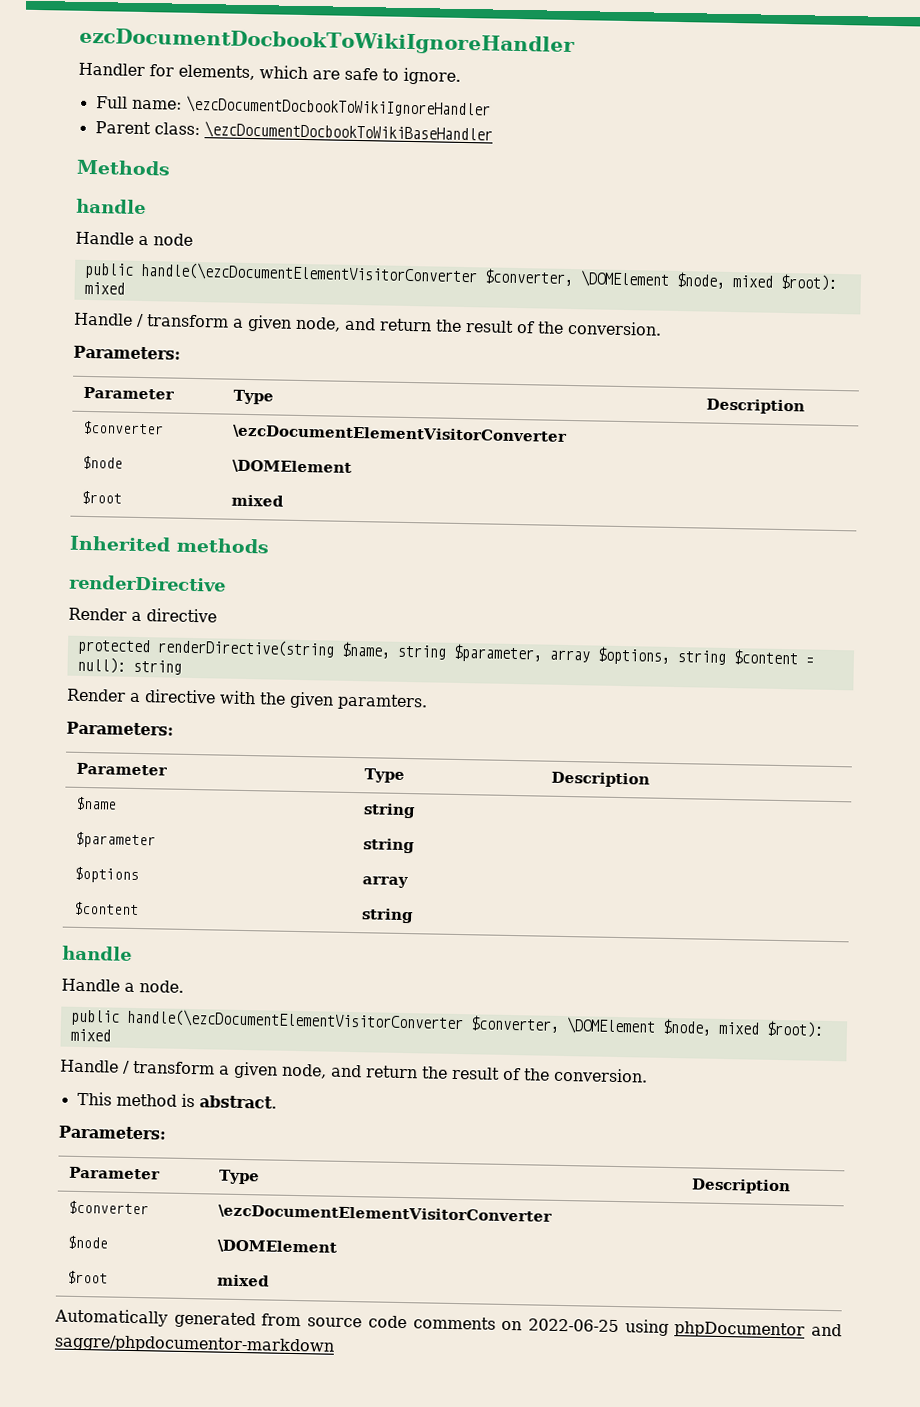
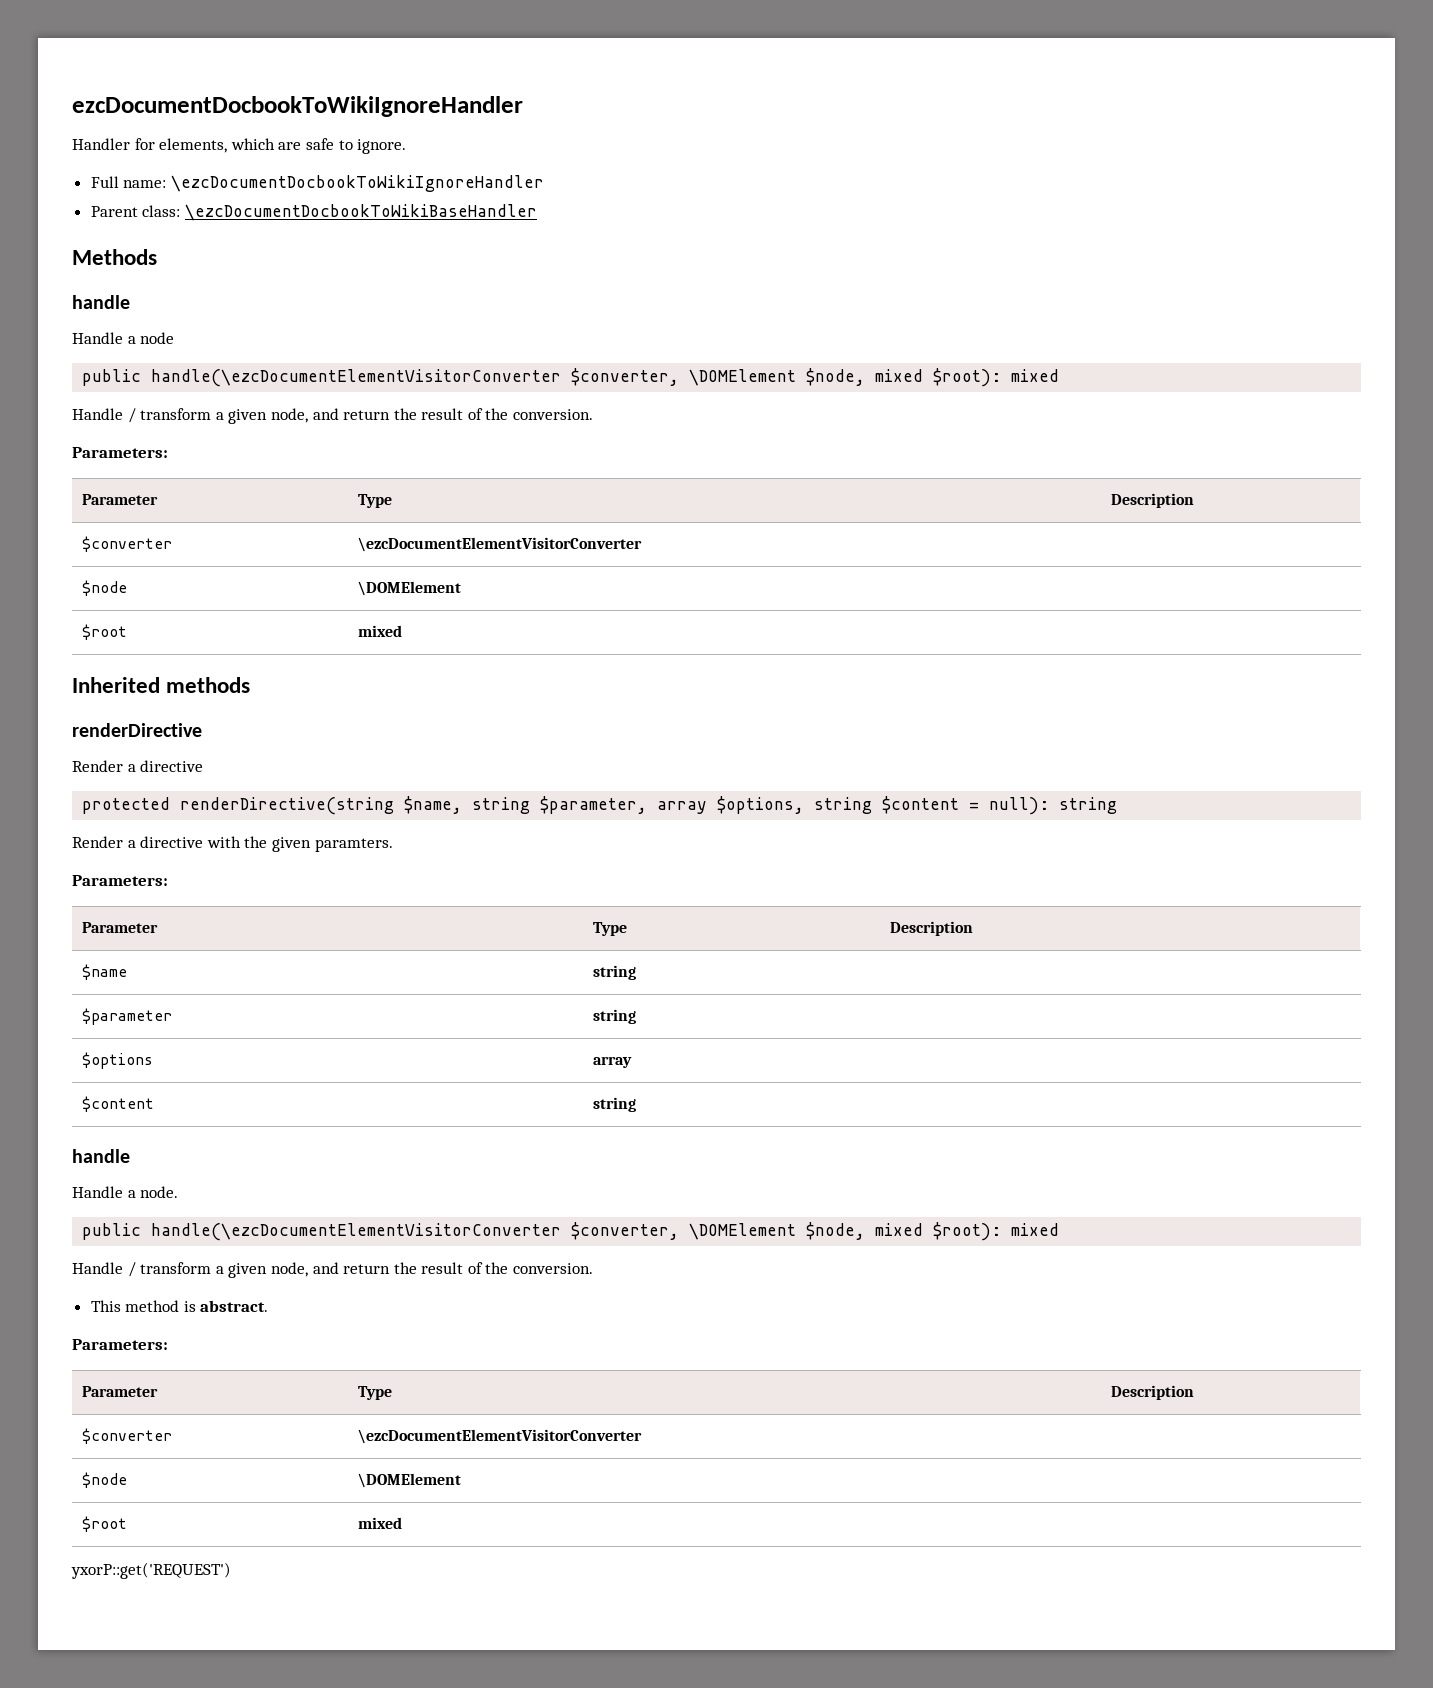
[54,1308,842,1339] [54,1334,335,1355] Automatically generated from source code comments on 2022-06-25 using phpDocumentor and saggre/phpdocumentor-markdown -> [71,1562,231,1579] yxorP::get('REQUEST')

